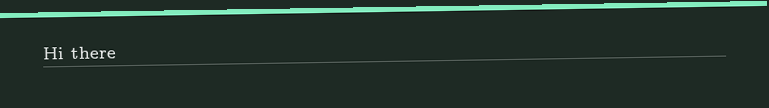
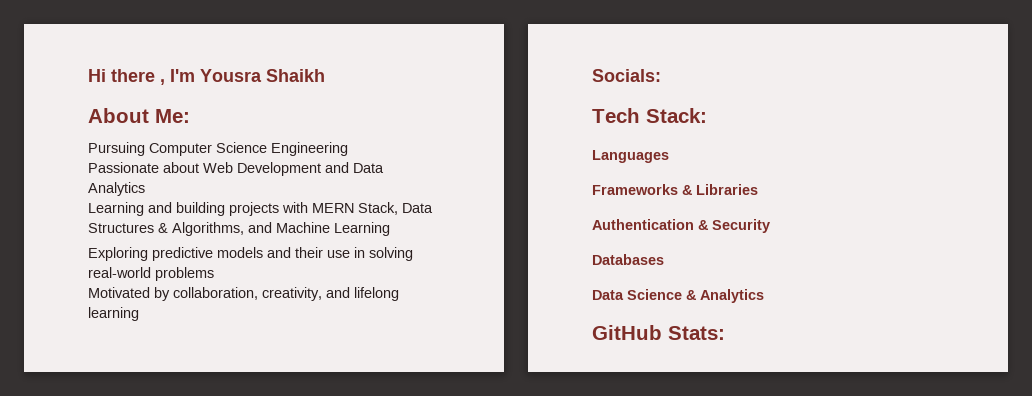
(117, 52) none -> [160,69,325,85] [88,108,190,123] [88,142,348,156] [88,162,384,176] [88,182,145,196] [88,202,433,216] [88,222,390,236] [88,247,413,261] [88,267,214,281] [88,287,399,301] [88,307,139,321] [592,69,661,82] [592,108,707,123] [592,150,669,163] [592,184,758,195] [592,219,770,233] [592,254,664,265] [592,289,764,303] [592,325,725,340] , I'm Yousra Shaikh // About Me: // Pursuing Computer Science Engineering // Passionate about Web Development and Data Analytics // Learning and building projects with MERN Stack, Data Structures & Algorithms, and Machine Learning // Exploring predictive models and their use in solving real-world problems // Motivated by collaboration, creativity, and lifelong learning // Socials: // Tech Stack: // Languages // Frameworks & Libraries // Authentication & Security // Databases // Data Science & Analytics // GitHub Stats:

